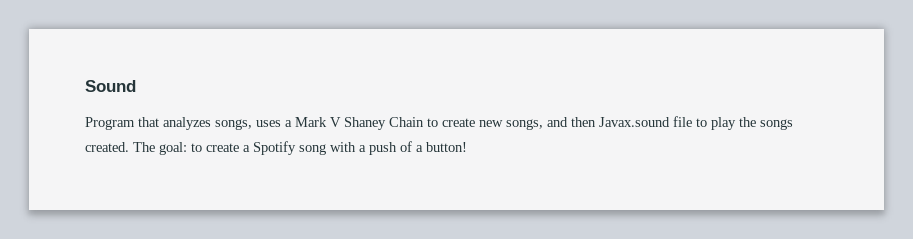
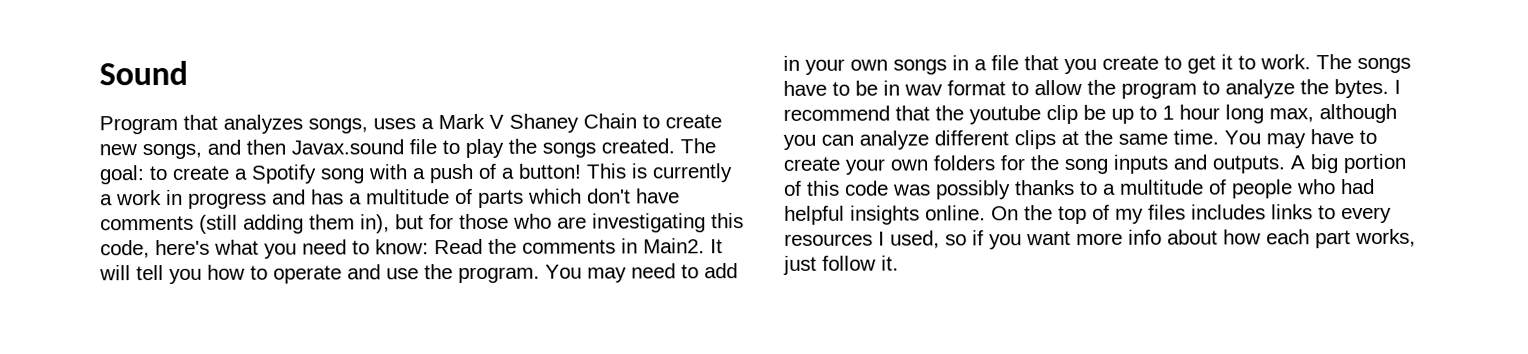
(467, 147) none -> [586,163,733,183] [100,188,680,209] [100,213,744,234] [100,238,723,259] [99,263,738,284] [783,54,1411,75] [783,78,1401,99] [783,103,1397,125] [783,129,1377,150] [783,153,1406,175] [784,178,1375,200] [784,204,1392,225] [784,228,1416,250] [783,255,899,275] This is currently a work in progress and has a multitude of parts which don't have comments (still adding them in), but for those who are investigating this code, here's what you need to know: Read the comments in Main2. It will tell you how to operate and use the program. You may need to add in your own songs in a file that you create to get it to work. The songs have to be in wav format to allow the program to analyze the bytes. I recommend that the youtube clip be up to 1 hour long max, although you can analyze different clips at the same time. You may have to create your own folders for the song inputs and outputs. A big portion of this code was possibly thanks to a multitude of people who had helpful insights online. On the top of my files includes links to every resources I used, so if you want more info about how each part works, just follow it.

